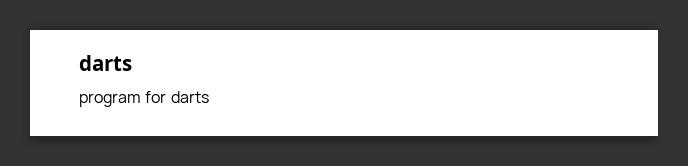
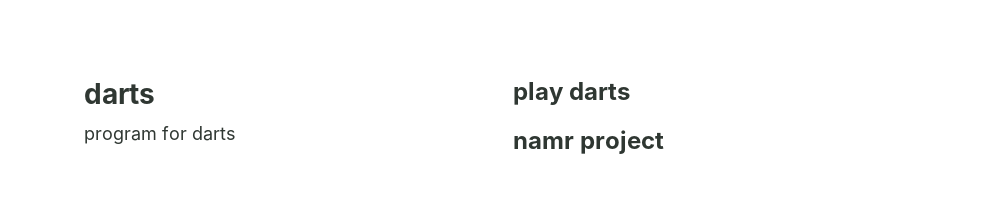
(209, 97) none -> [513,82,631,105] [513,130,665,154] // play darts // namr project

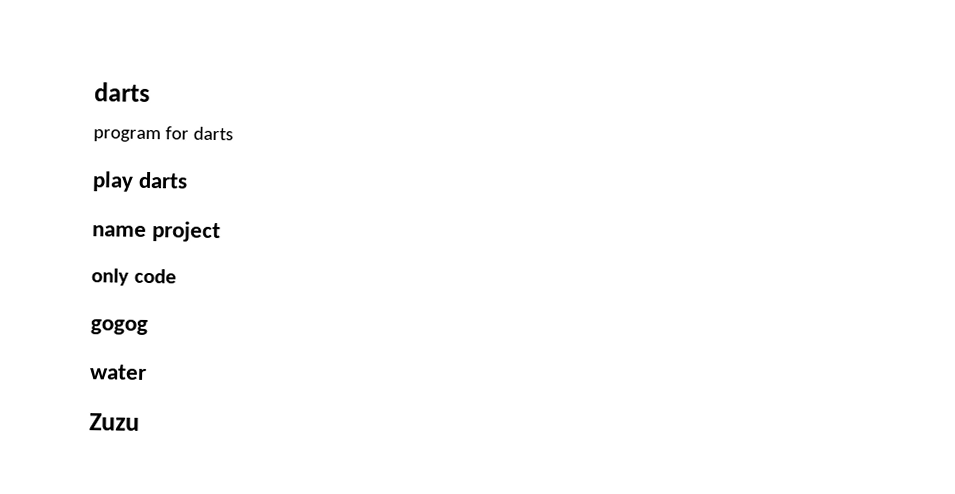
[513,136,574,149] namr -> [92,225,147,237] name
(665, 142) none -> [91,268,177,286] [90,319,148,336] [89,364,147,380] [89,413,140,431] // only code // gogog // water // Zuzu

